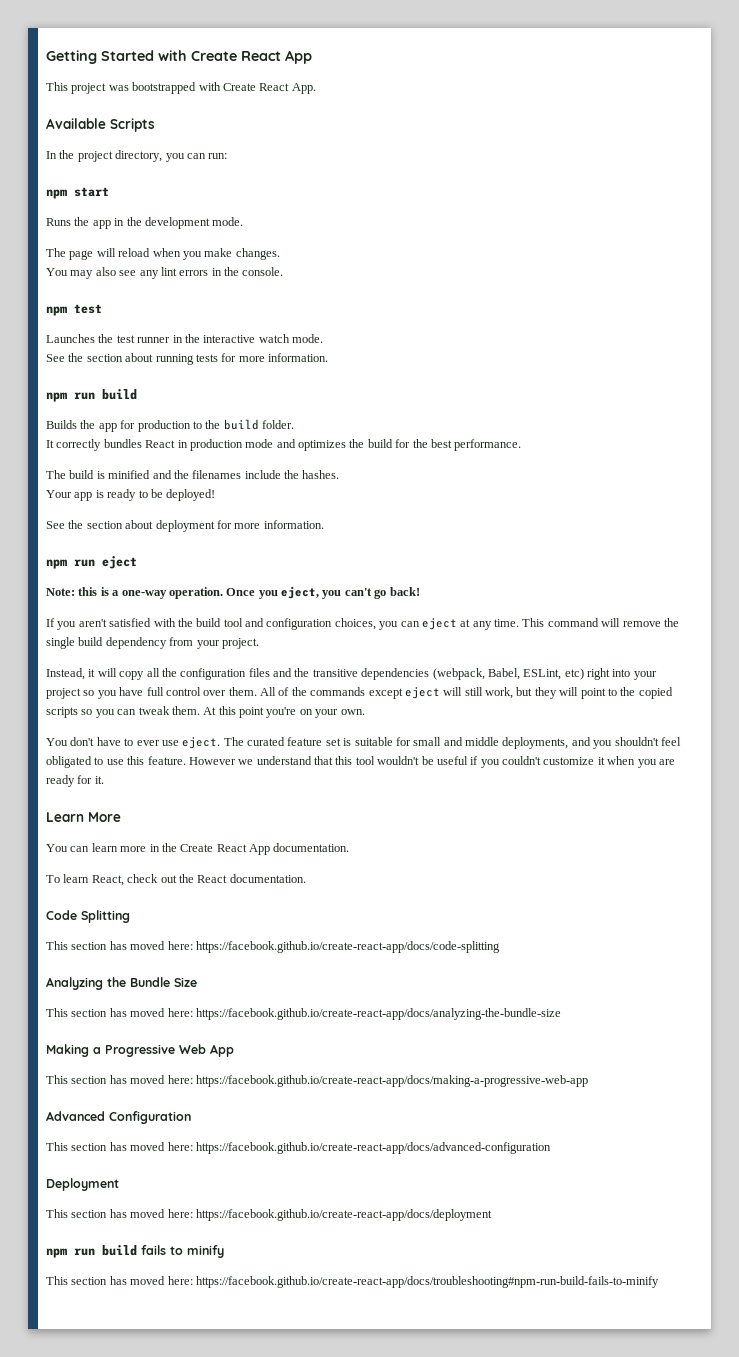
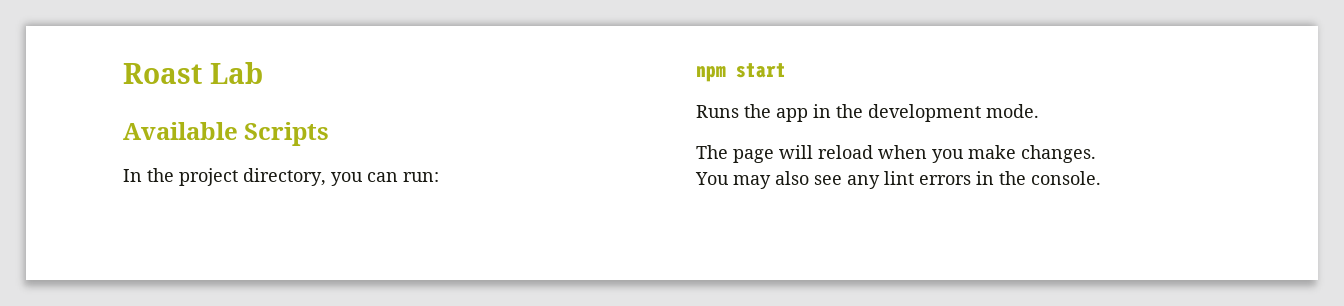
[46,50,312,64] [46,82,316,94] Getting Started with Create React App // This project was bootstrapped with Create React App. -> [123,62,263,84] Roast Lab
[46,304,102,316] [46,334,323,343] [46,353,328,365] [46,389,137,402] [46,419,294,432] [46,439,522,451] [46,470,340,479] [46,489,216,501] [46,520,324,532] [46,556,137,569] [46,586,420,599] [46,618,679,630] [46,637,259,649] [46,668,657,680] [46,687,673,699] [46,706,365,718] [46,737,681,749] [46,756,675,768] [46,775,104,787] [46,812,121,822] [46,843,350,855] [46,874,306,886] [46,910,130,923] [46,941,500,953] [46,977,197,990] [46,1008,561,1020] [46,1044,234,1057] [46,1075,588,1087] [46,1111,191,1124] [46,1142,551,1154] [46,1178,119,1191] [46,1209,492,1221] [46,1245,224,1258] [46,1276,659,1288] // npm test // Launches the test runner in the interactive watch mode. // See the section about running tests for more information. // npm run build // Builds the app for production to the build folder. // It correctly bundles React in production mode and optimizes the build for the best performance. // The build is minified and the filenames include the hashes. // Your app is ready to be deployed! // See the section about deployment for more information. // npm run eject // Note: this is a one-way operation. Once you eject, you can't go back! // If you aren't satisfied with the build tool and configuration choices, you can eject at any time. This command will remove the single build dependency from your project. // Instead, it will copy all the configuration files and the transitive dependencies (webpack, Babel, ESLint, etc) right into your project so you have full control over them. All of the commands except eject will still work, but they will point to the copied scripts so you can tweak them. At this point you're on your own. // You don't have to ever use eject. The curated feature set is suitable for small and middle deployments, and you shouldn't feel obligated to use this feature. However we understand that this tool wouldn't be useful if you couldn't customize it when you are ready for it. // Learn More // You can learn more in the Create React App documentation. // To learn React, check out the React documentation. // Code Splitting // This section has moved here: https://facebook.github.io/create-react-app/docs/code-splitting // Analyzing the Bundle Size // This section has moved here: https://facebook.github.io/create-react-app/docs/analyzing-the-bundle-size // Making a Progressive Web App // This section has moved here: https://facebook.github.io/create-react-app/docs/making-a-progressive-web-app // Advanced Configuration // This section has moved here: https://facebook.github.io/create-react-app/docs/advanced-configuration // Deployment // This section has moved here: https://facebook.github.io/create-react-app/docs/deployment // npm run build fails to minify // This section has moved here: https://facebook.github.io/create-react-app/docs/troubleshooting#npm-run-build-fails-to-minify -> (1101, 178) none

